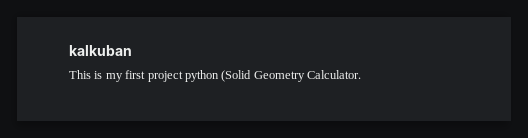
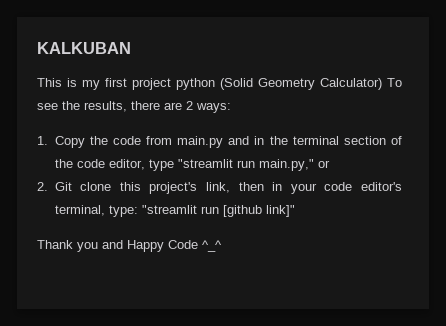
[69,45,132,56] kalkuban -> [37,42,131,54] KALKUBAN
[307,70,361,79] Calculator. -> [320,78,402,90] [37,101,231,113] [37,136,402,148] [54,159,330,171] [37,182,402,194] [54,205,295,217] [37,240,222,252] Calculator) To see the results, there are 2 ways: // 1. Copy the code from main.py and in the terminal section of the code editor, type "streamlit run main.py," or // 2. Git clone this project's link, then in your code editor's terminal, type: "streamlit run [github link]" // Thank you and Happy Code ^_^

